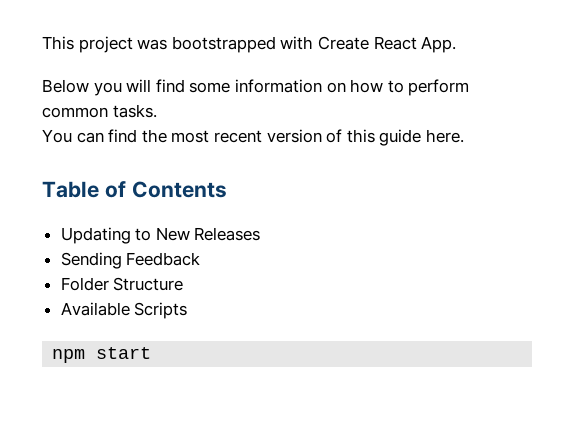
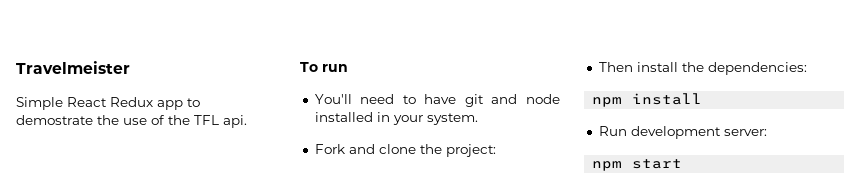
[42,36,457,53] [42,79,470,96] [42,104,157,118] [42,129,464,146] [42,181,227,198] [60,227,261,244] [60,252,201,269] [60,277,184,291] [60,302,188,319] This project was bootstrapped with Create React App. // Below you will find some information on how to perform common tasks. // You can find the most recent version of this guide here. // Table of Contents // Updating to New Releases // Sending Feedback // Folder Structure // Available Scripts -> [16,61,130,74] [16,97,200,110] [16,115,247,128] [300,62,348,72] [314,94,560,107] [314,112,478,125] [314,144,496,157] [598,62,807,75] [592,93,703,107] [598,126,767,139] Travelmeister // Simple React Redux app to demostrate the use of the TFL api. // To run // You'll need to have git and node installed in your system. // Fork and clone the project: // Then install the dependencies: // npm install // Run development server:

